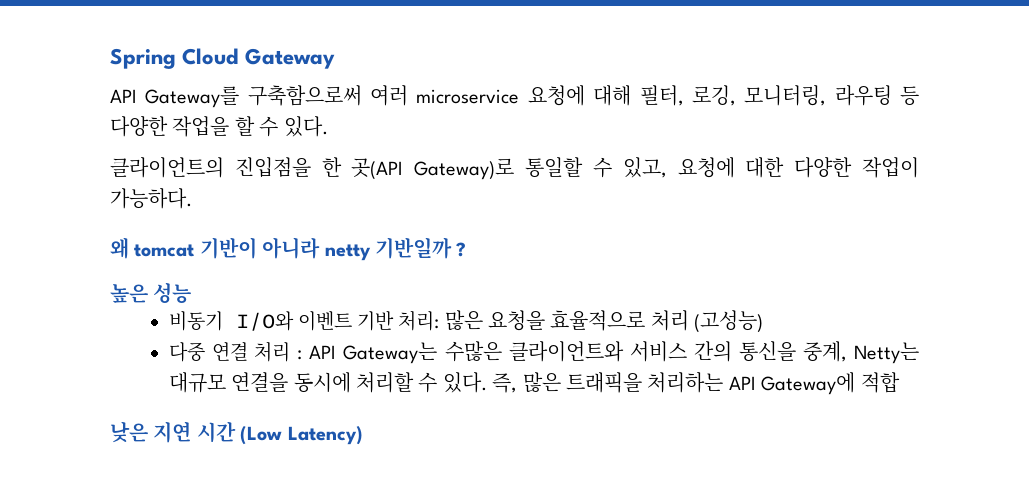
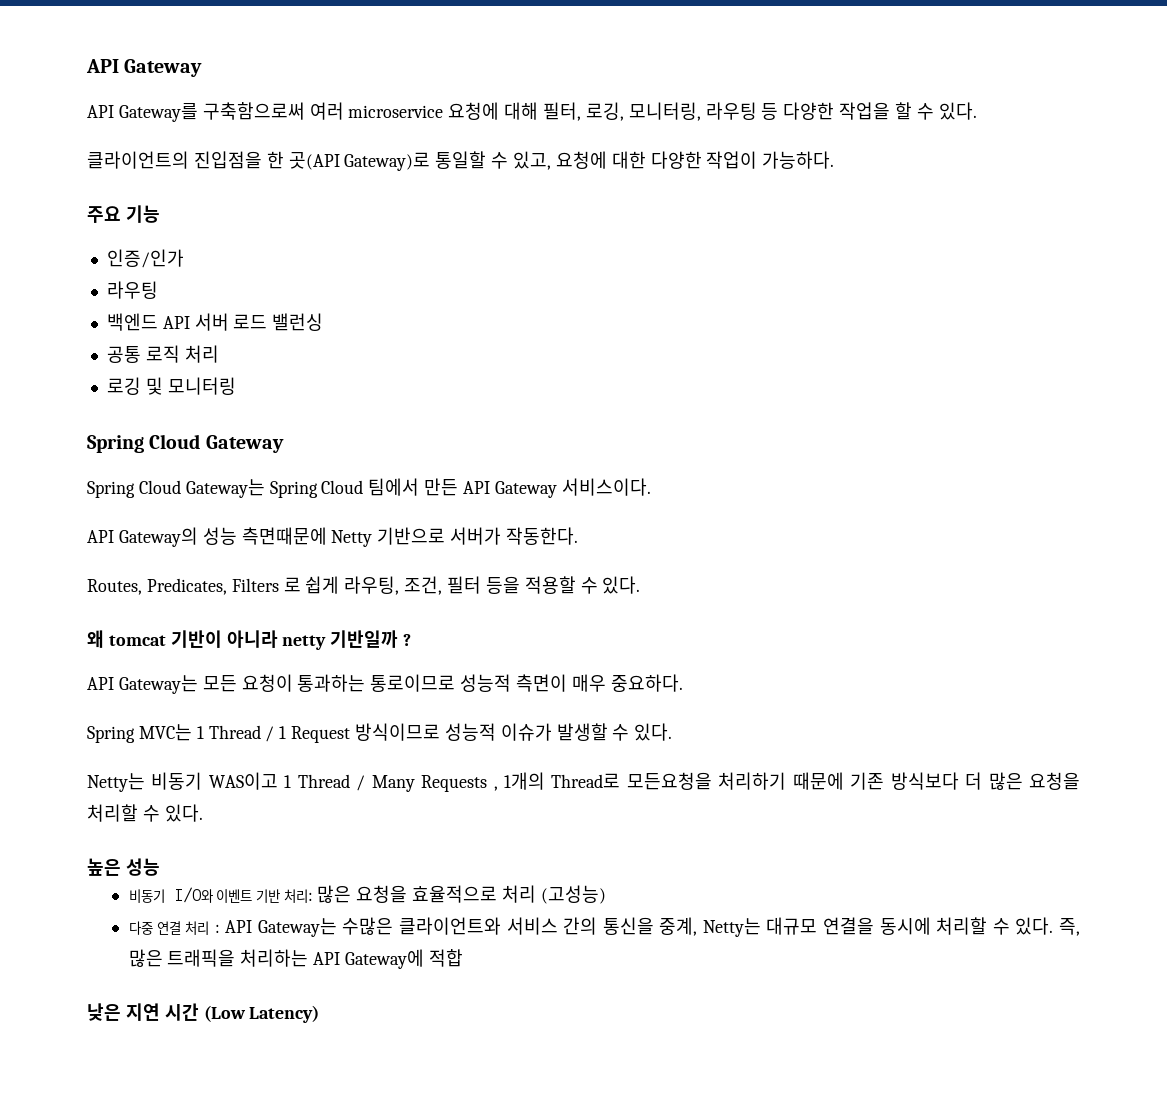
[110,48,240,69] Spring Cloud -> [86,59,119,73] API
(192, 198) none -> [87,205,160,223] [106,249,184,268] [106,281,158,299] [106,313,324,331] [106,345,219,363] [106,377,236,395] [87,434,284,453] [87,478,651,498] [87,527,579,547] [87,576,641,595] // 주요 기능 // 인증/인가 // 라우팅 // 백엔드 API 서버 로드 밸런싱 // 공통 로직 처리 // 로깅 및 모니터링 // Spring Cloud Gateway // Spring Cloud Gateway는 Spring Cloud 팀에서 만든 API Gateway 서비스이다. // API Gateway의 성능 측면때문에 Netty 기반으로 서버가 작동한다. // Routes, Predicates, Filters 로 쉽게 라우팅, 조건, 필터 등을 적용할 수 있다.
(467, 249) none -> [87,674,683,694] [87,723,673,743] [87,772,1081,792] [87,804,203,822] // API Gateway는 모든 요청이 통과하는 통로이므로 성능적 측면이 매우 중요하다. // Spring MVC는 1 Thread / 1 Request 방식이므로 성능적 이슈가 발생할 수 있다. // Netty는 비동기 WAS이고 1 Thread / Many Requests , 1개의 Thread로 모든요청을 처리하기 때문에 기존 방식보다 더 많은 요청을 처리할 수 있다.

